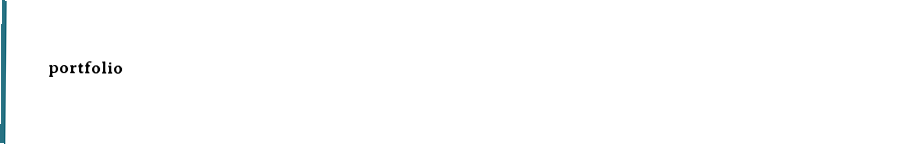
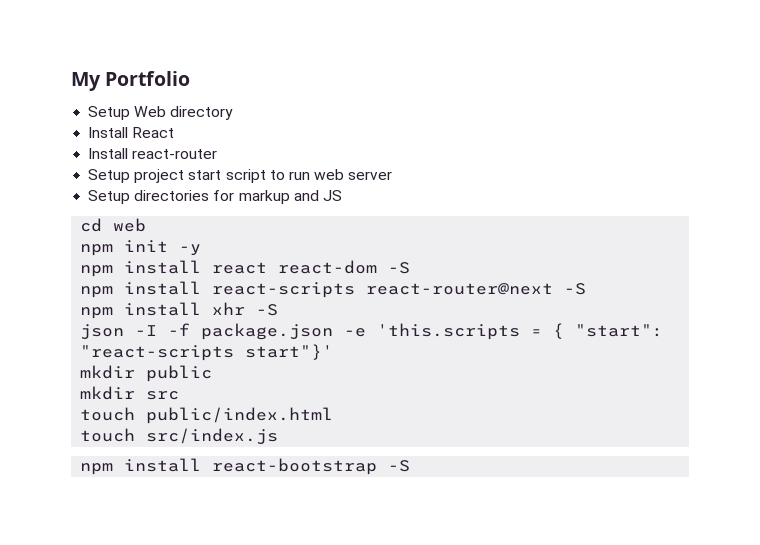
[47,60,124,78] portfolio -> [71,71,191,91] [88,106,234,120] [88,127,175,138] [88,148,218,159] [88,169,393,183] [88,190,342,204] [80,218,147,232] [80,240,202,256] [80,260,411,277] [80,281,587,298] [80,302,279,319] [80,323,664,340] [80,344,334,361] [80,365,213,382] [80,386,180,400] [80,407,334,424] [80,428,279,445] [80,458,411,475] My Portfolio // Setup Web directory // Install React // Install react-router // Setup project start script to run web server // Setup directories for markup and JS // cd web // npm init -y // npm install react react-dom -S // npm install react-scripts react-router@next -S // npm install xhr -S // json -I -f package.json -e 'this.scripts = { "start": "react-scripts start"}' // mkdir public // mkdir src // touch public/index.html // touch src/index.js // npm install react-bootstrap -S

